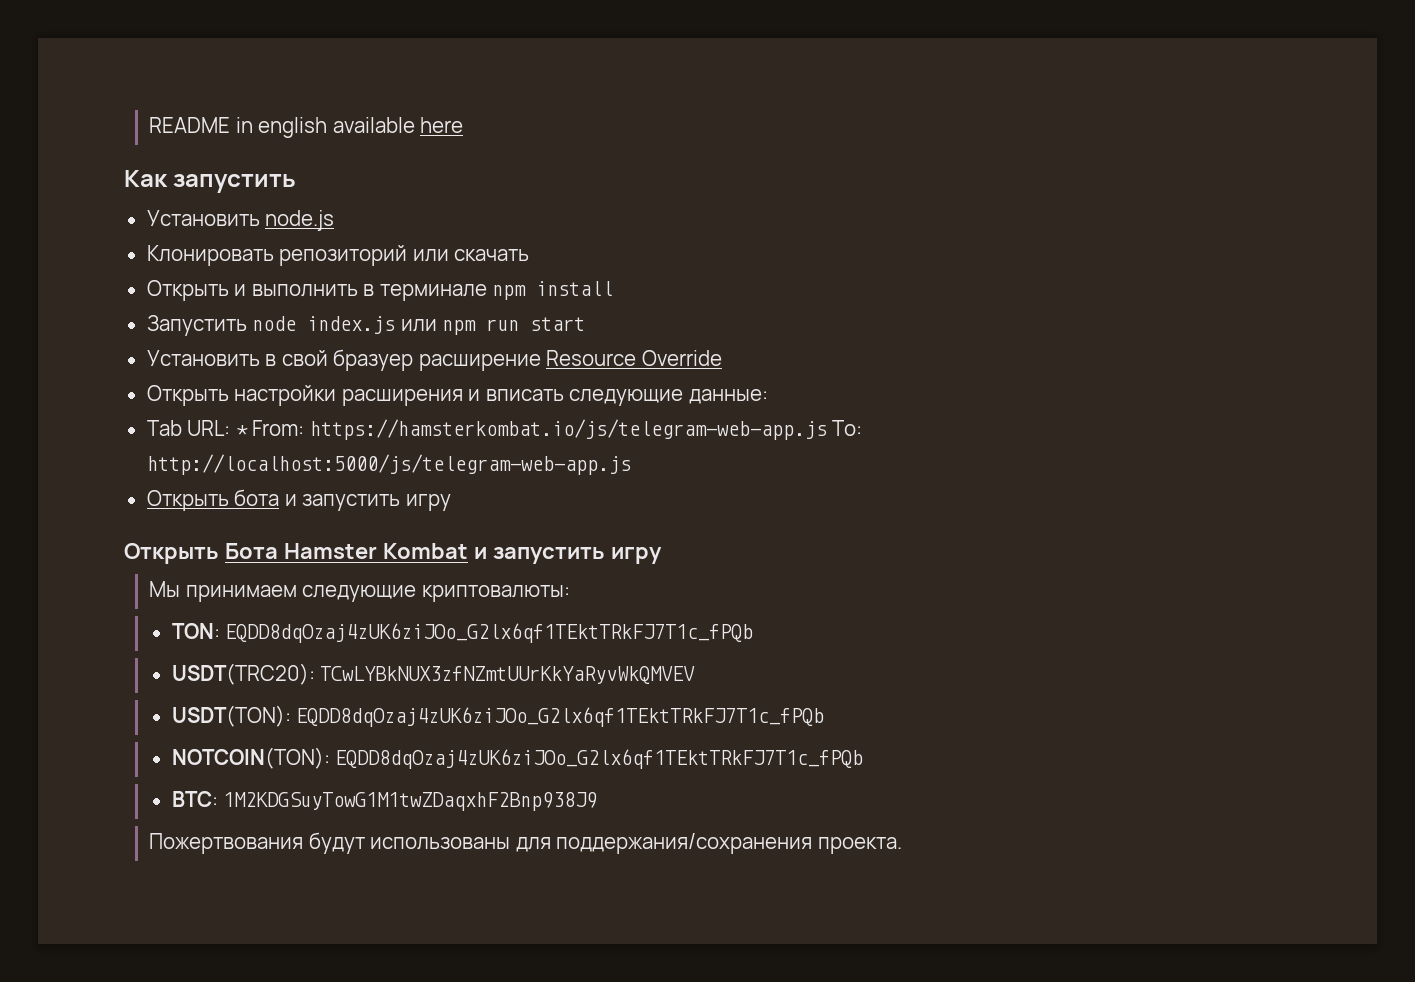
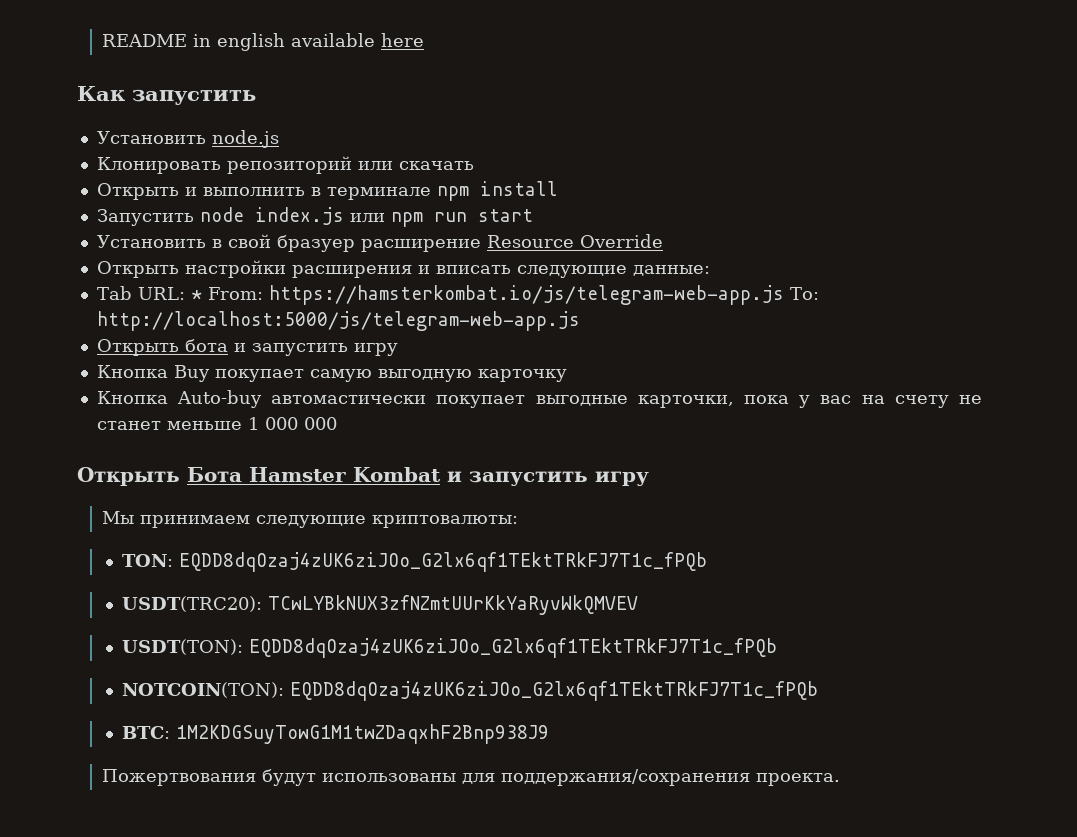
(451, 502) none -> [96,365,567,382] [96,390,983,408] [96,417,337,430] // Кнопка Buy покупает самую выгодную карточку // Кнопка Auto-buy автомастически покупает выгодные карточки, пока у вас на счету не станет меньше 1 000 000

